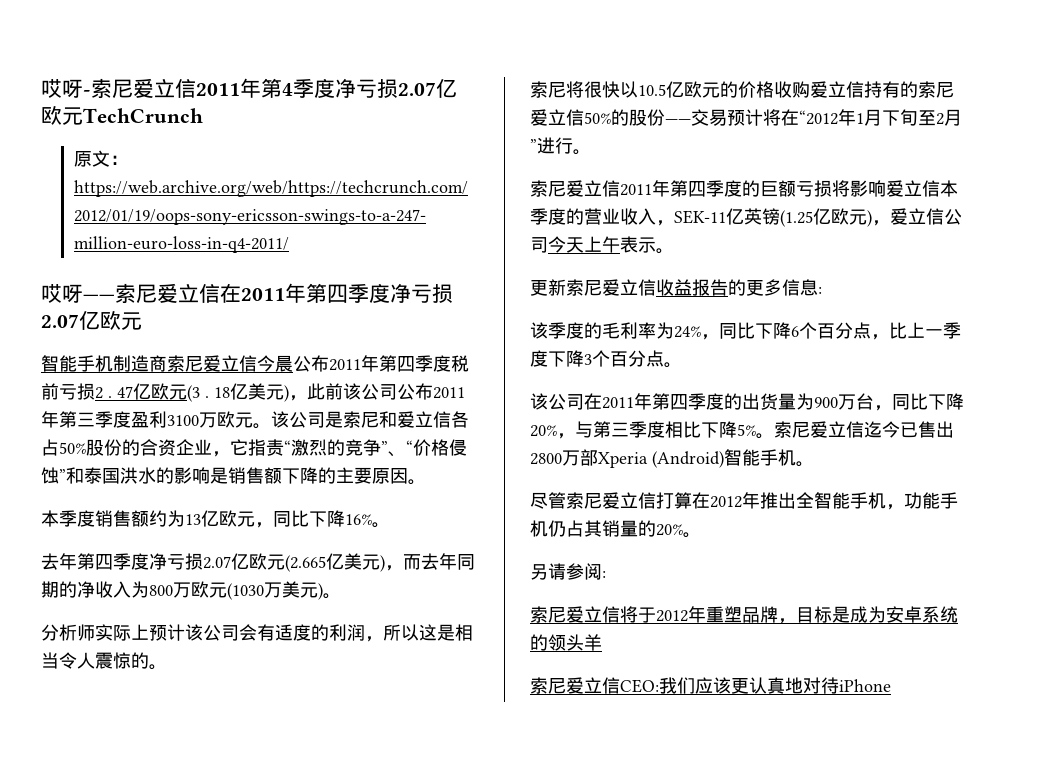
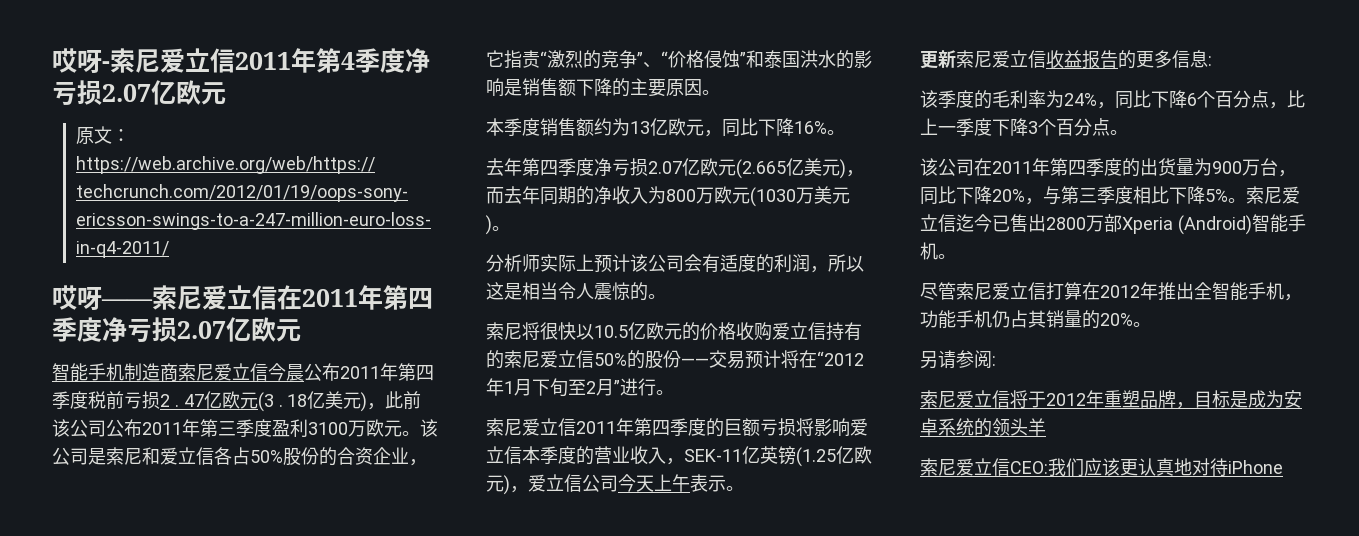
[83,108,203,123] TechCrunch -> (226, 93) none

